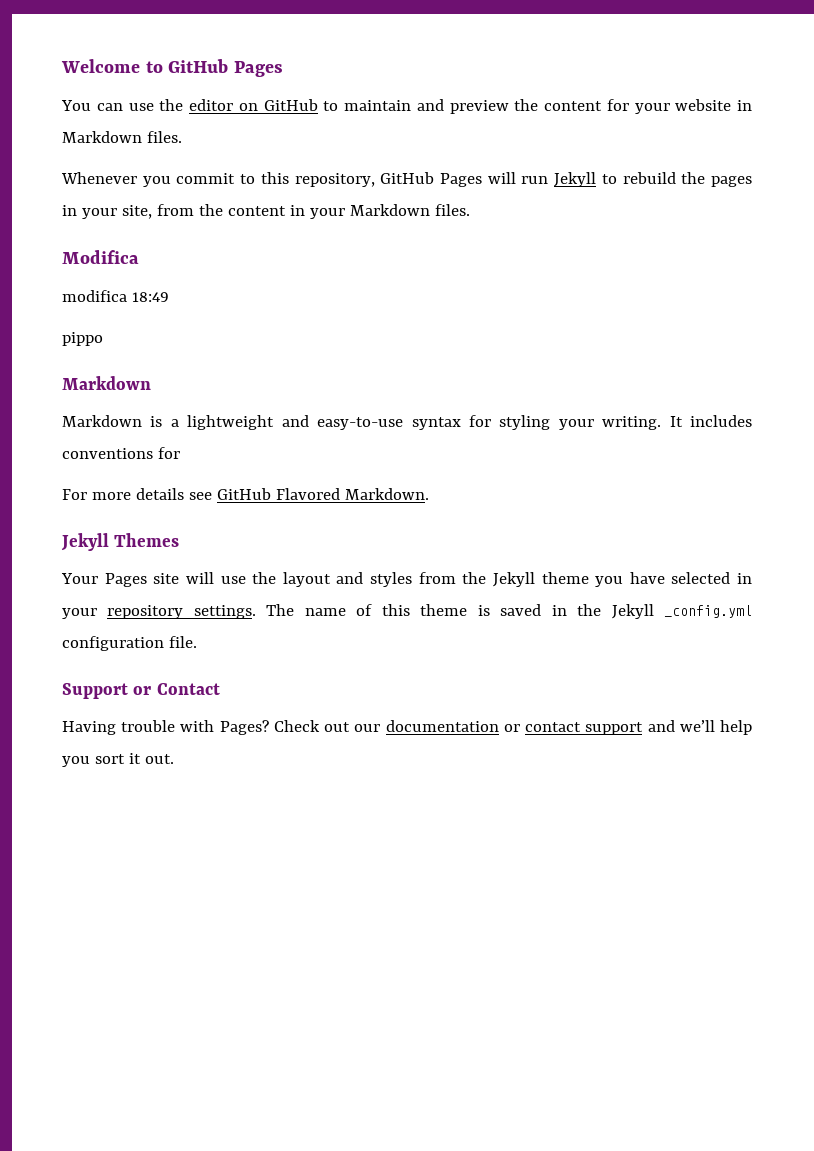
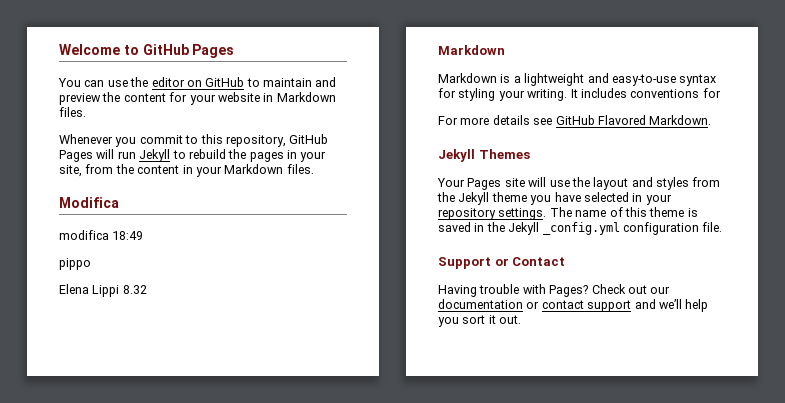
(103, 339) none -> [59,284,147,297] // Elena Lippi 8.32

